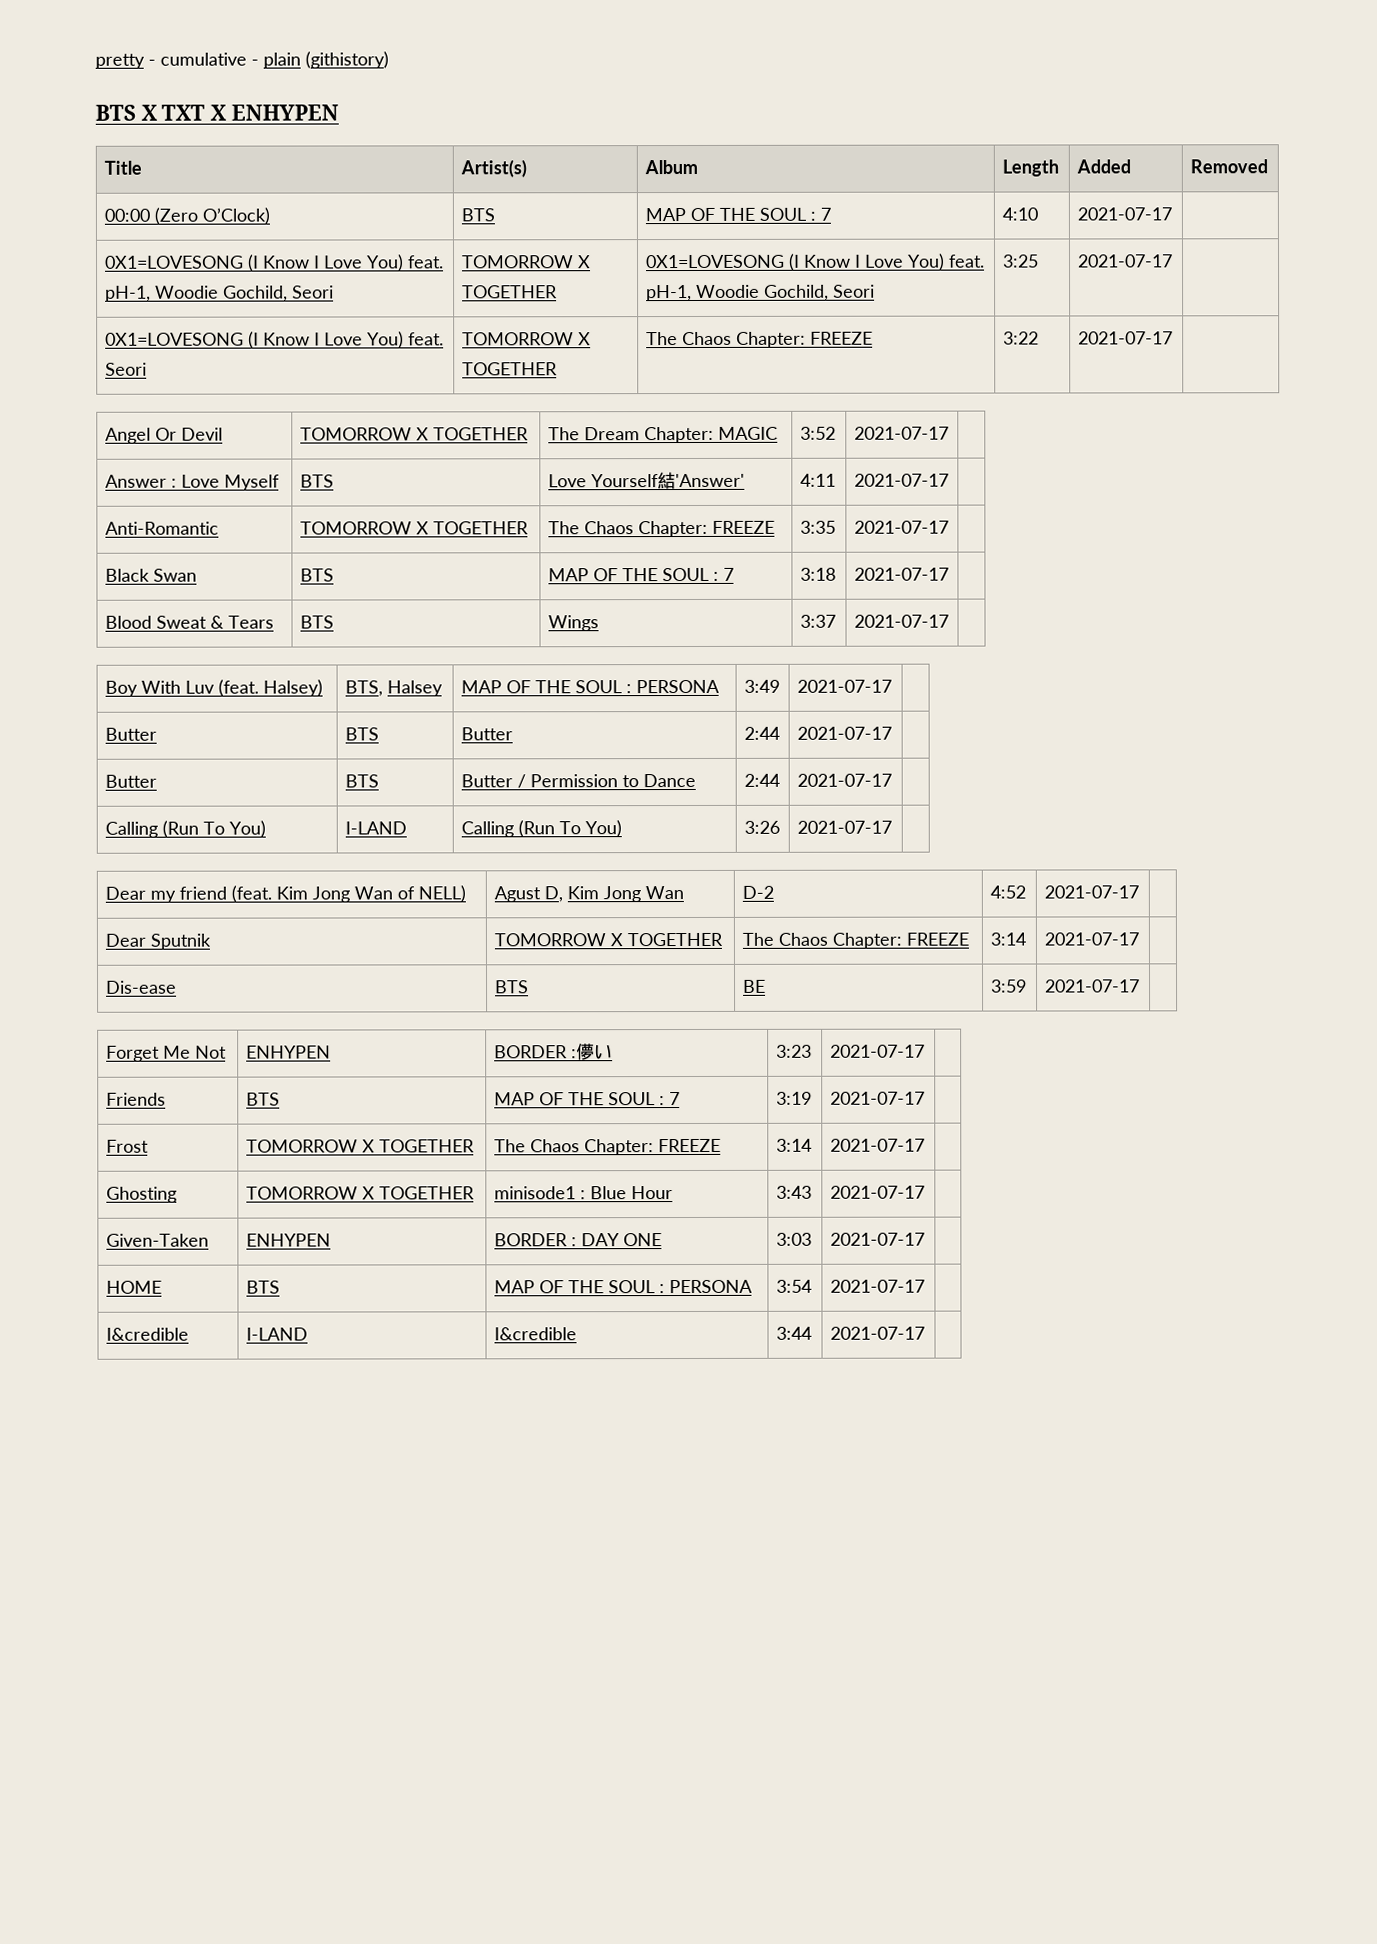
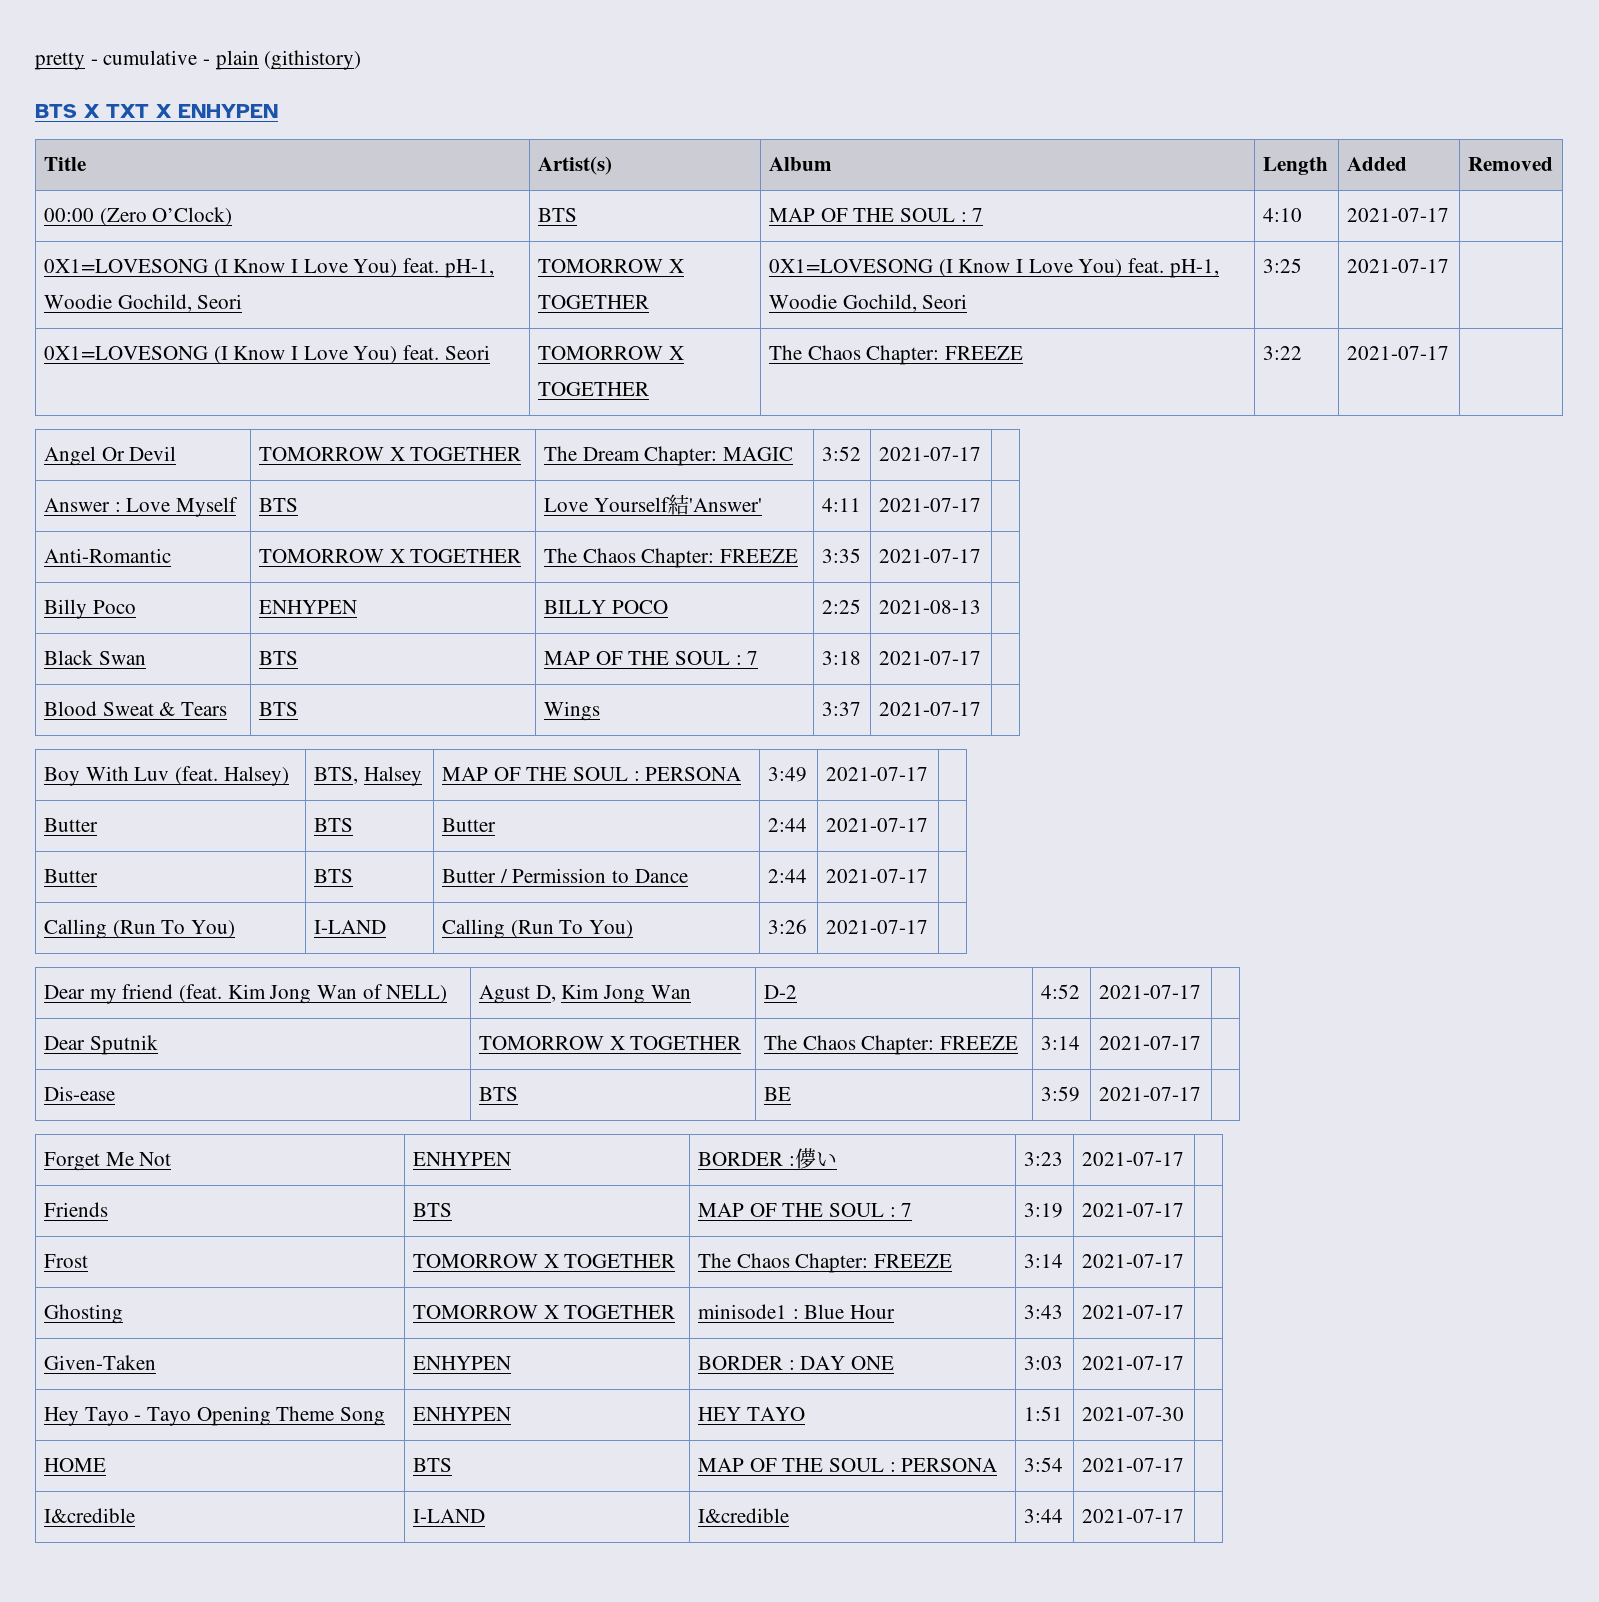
(949, 527) none -> [43,599,136,619] [258,600,357,614] [543,600,668,614] [821,599,861,614] [878,600,981,614] // Billy Poco | ENHYPEN | BILLY POCO | 2:25 | 2021-08-13 |
(925, 1239) none -> [43,1406,385,1426] [412,1407,511,1421] [697,1407,805,1421] [1023,1406,1063,1421] [1081,1407,1184,1421] // Hey Tayo - Tayo Opening Theme Song | ENHYPEN | HEY TAYO | 1:51 | 2021-07-30 |

